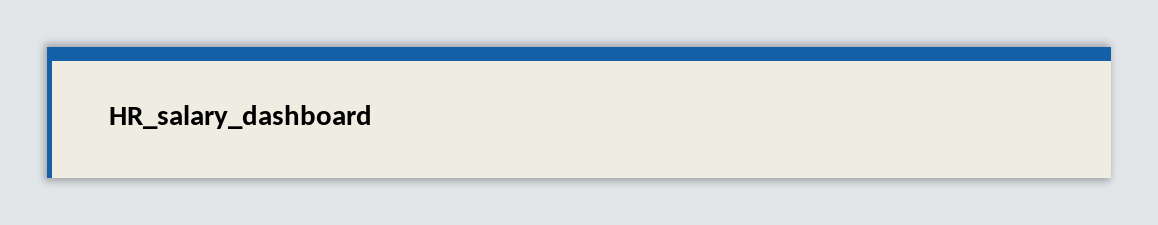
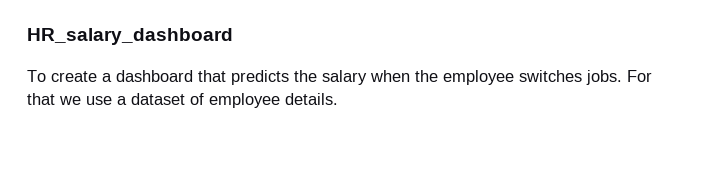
(372, 117) none -> [27,70,652,85] [27,93,338,108] // To create a dashboard that predicts the salary when the employee switches jobs. For that we use a dataset of employee details.

